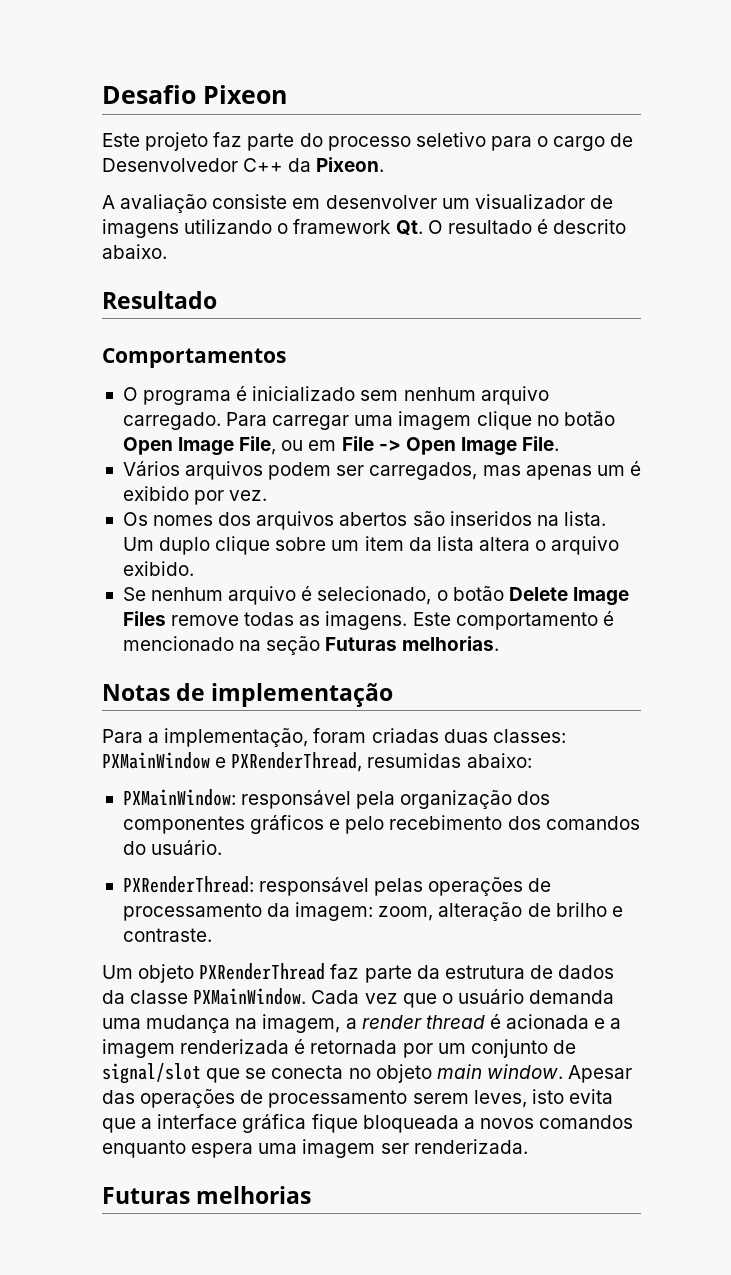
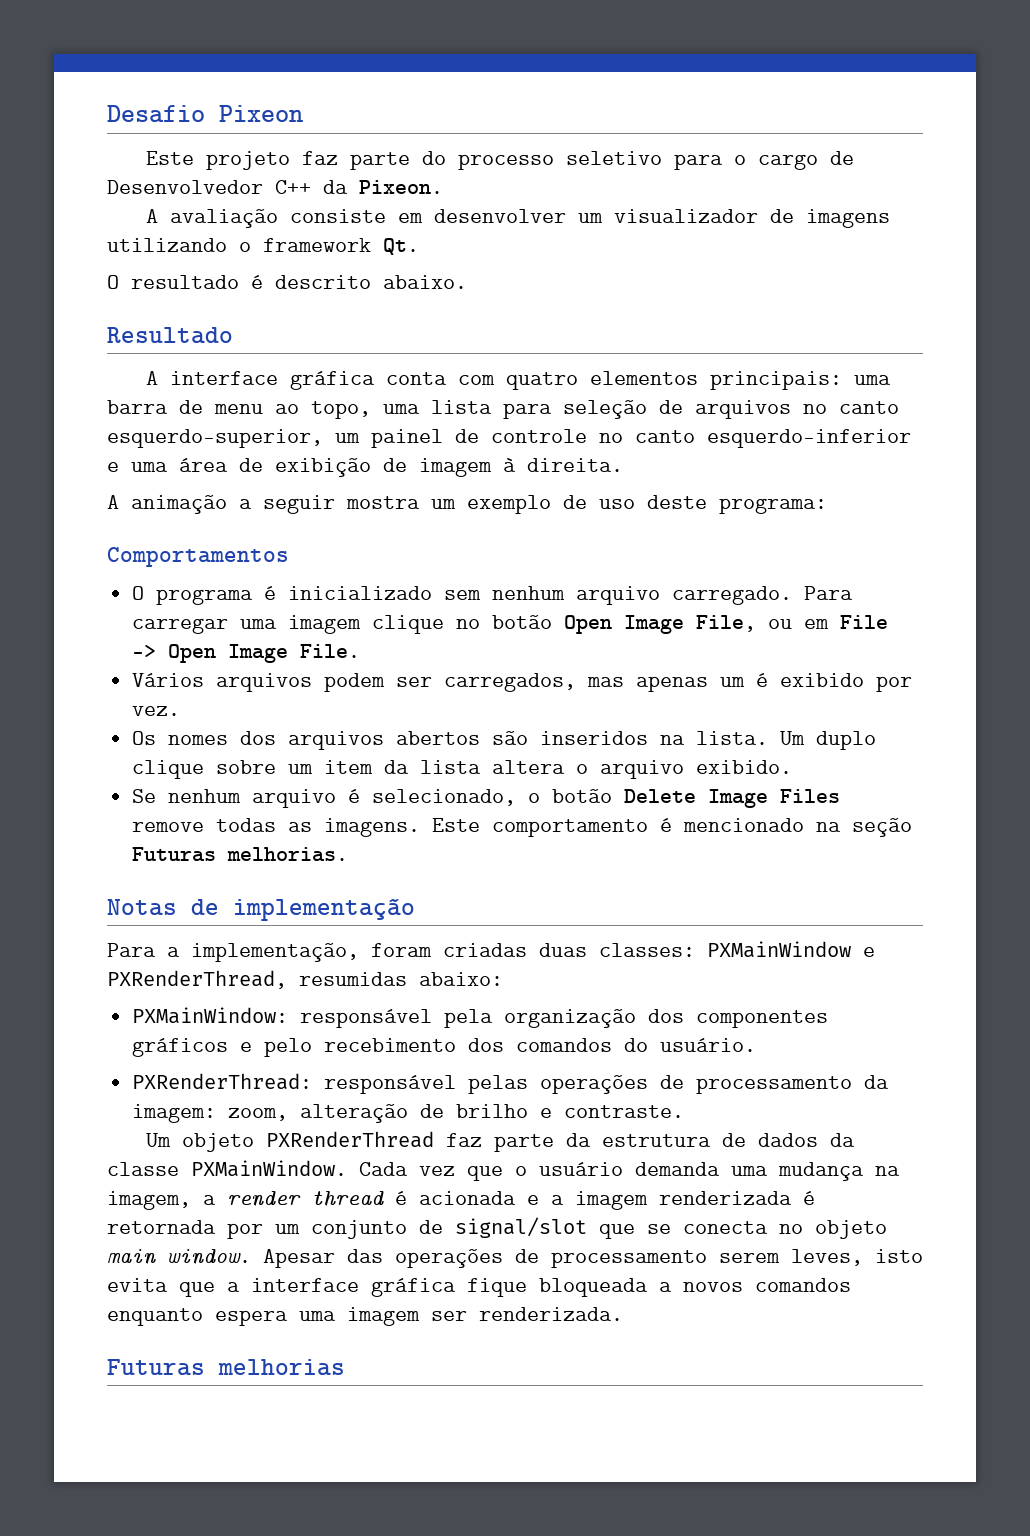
(423, 227) none -> (419, 246) //
(217, 300) none -> [145,371,891,390] [107,400,899,419] [107,429,911,448] [107,458,623,477] [107,495,827,514] // A interface gráfica conta com quatro elementos principais: uma barra de menu ao topo, uma lista para seleção de arquivos no canto esquerdo-superior, um painel de controle no canto esquerdo-inferior e uma área de exibição de imagem à direita. // A animação a seguir mostra um exemplo de uso deste programa:

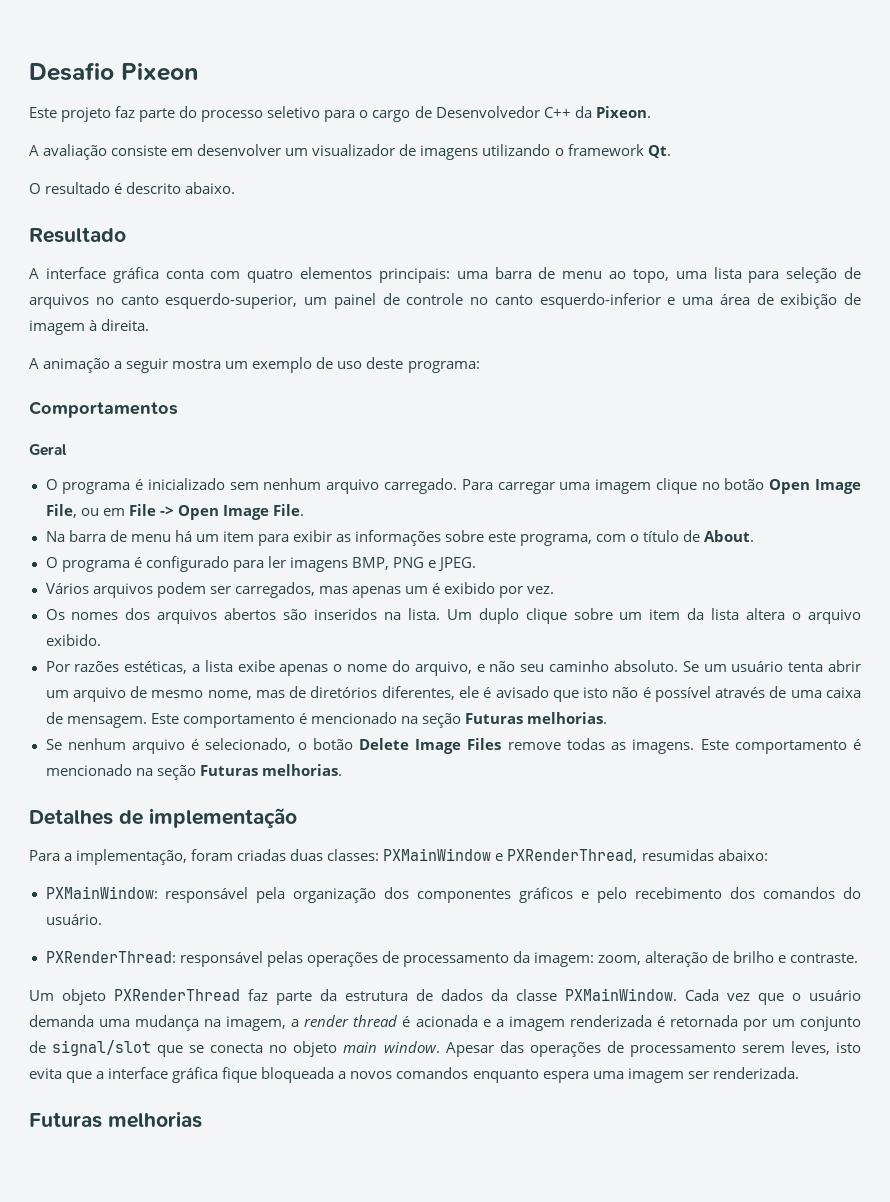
(289, 557) none -> [29,444,67,456] // Geral
(361, 651) none -> [45,530,755,546] [45,556,476,572] // Na barra de menu há um item para exibir as informações sobre este programa, com o título de About. // O programa é configurado para ler imagens BMP, PNG e JPEG.
(793, 767) none -> [45,660,862,676] [45,686,861,702] [45,712,607,728] // Por razões estéticas, a lista exibe apenas o nome do arquivo, e não seu caminho absoluto. Se um usuário tenta abrir um arquivo de mesmo nome, mas de diretórios diferentes, ele é avisado que isto não é possível através de uma caixa de mensagem. Este comportamento é mencionado na seção Futuras melhorias.
[107,899,177,916] Notas -> [29,809,113,825] Detalhes

